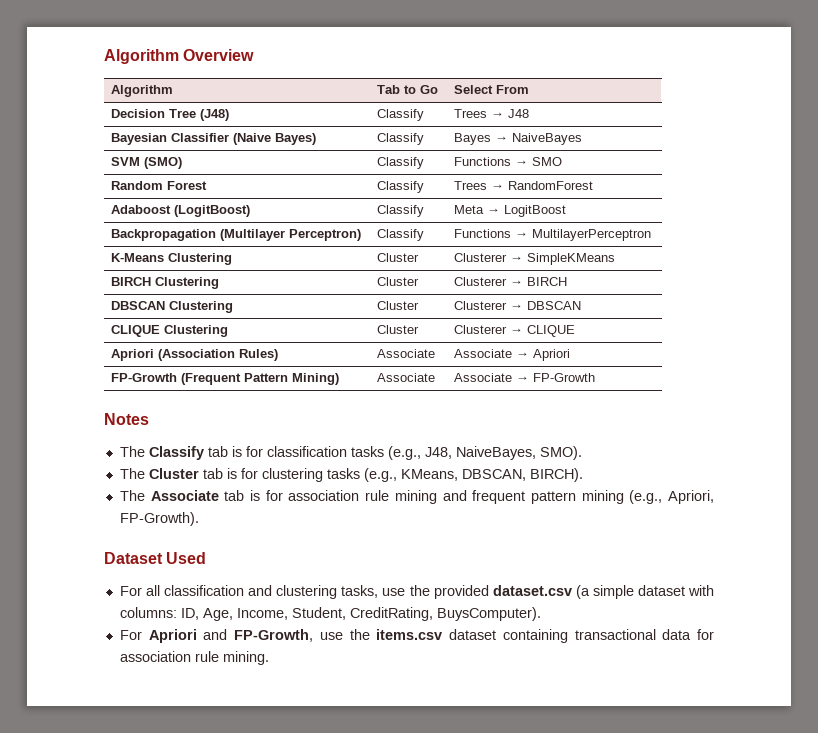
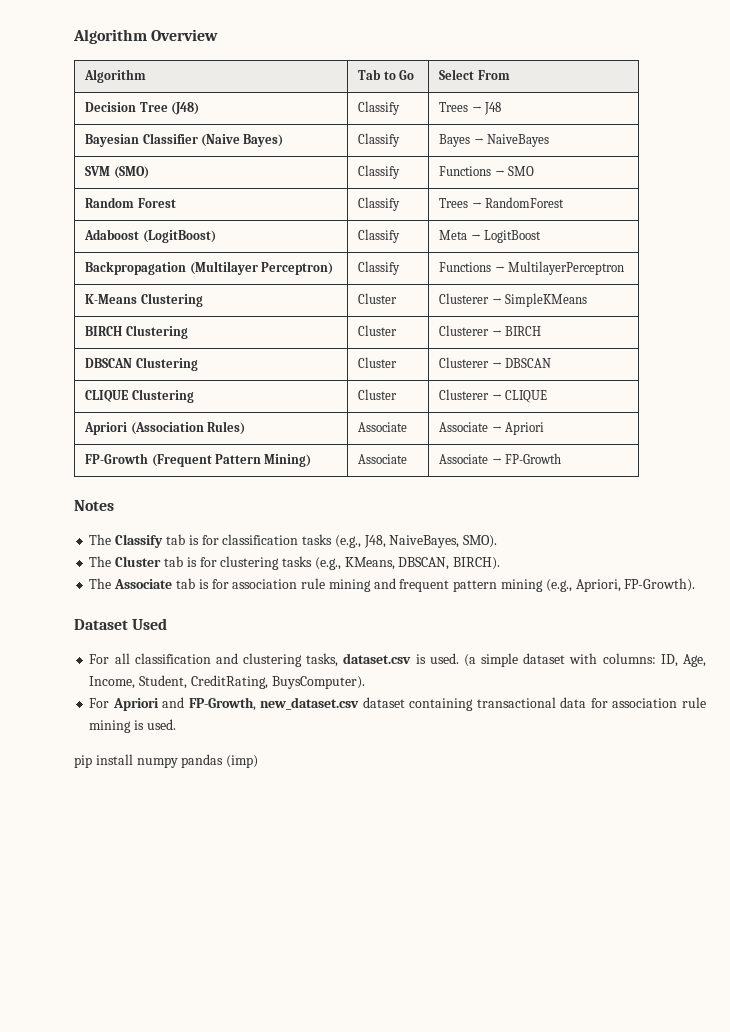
[382,585,572,599] use the provided dataset.csv -> [343,653,459,664] dataset.csv is used.
[319,629,443,640] use the items.csv -> [260,697,360,710] new_dataset.csv
[222,651,269,665] mining. -> [89,719,176,733] [74,754,259,768] mining is used. // pip install numpy pandas (imp)

